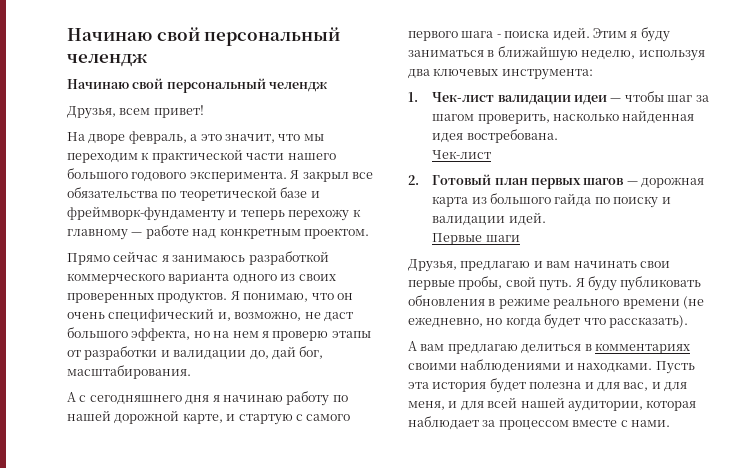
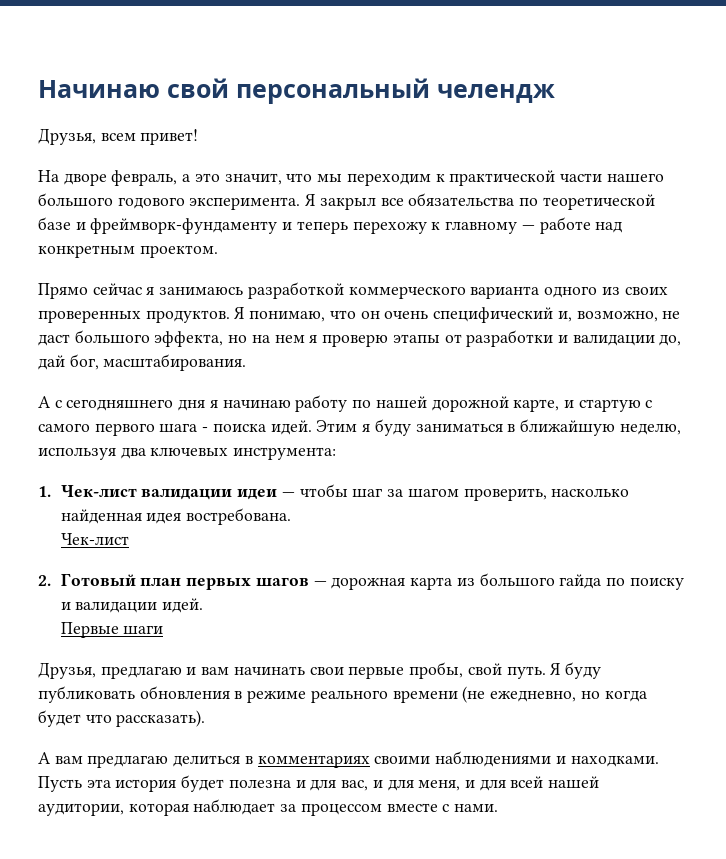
[67,27,341,46] [67,54,147,67] [67,78,329,93] Начинаю свой персональный челендж // Начинаю свой персональный челендж -> [38,78,555,104] Начинаю свой персональный челендж

